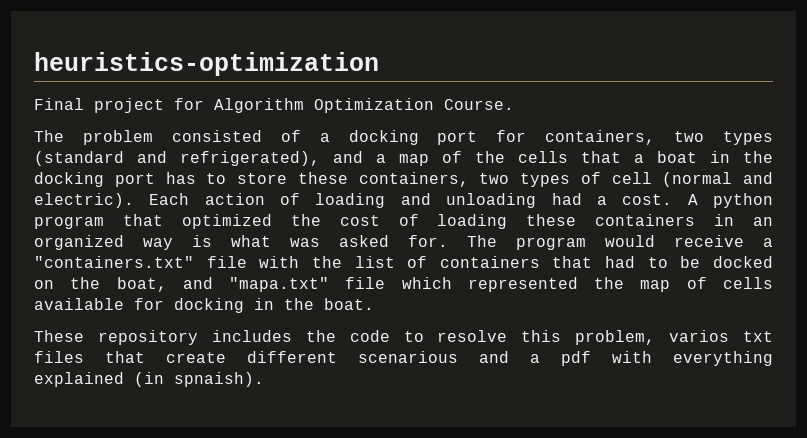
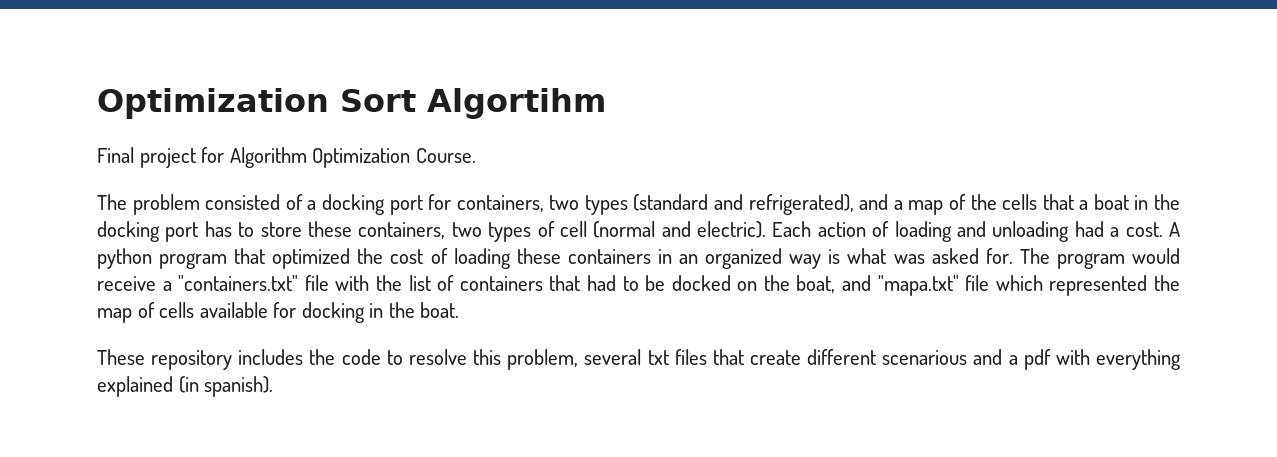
[34,52,379,76] heuristics-optimization -> [97,88,606,119] Optimization Sort Algortihm
[669,330,730,342] varios -> [584,349,642,365] several
[174,372,264,387] spnaish). -> [204,376,274,397] spanish).

